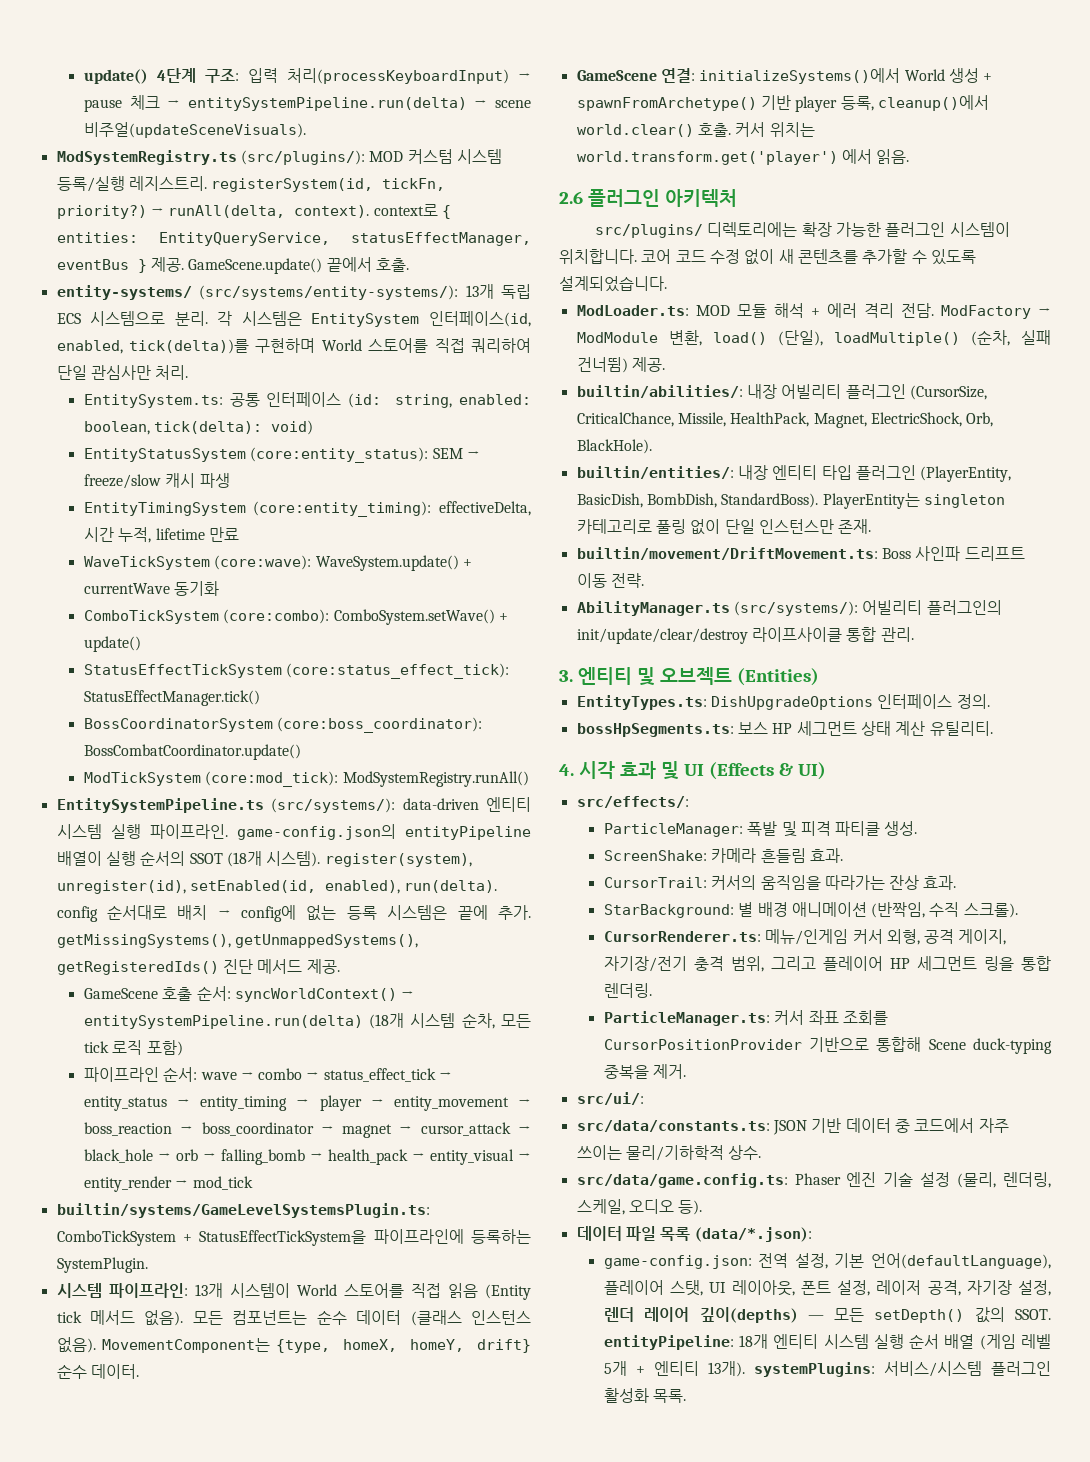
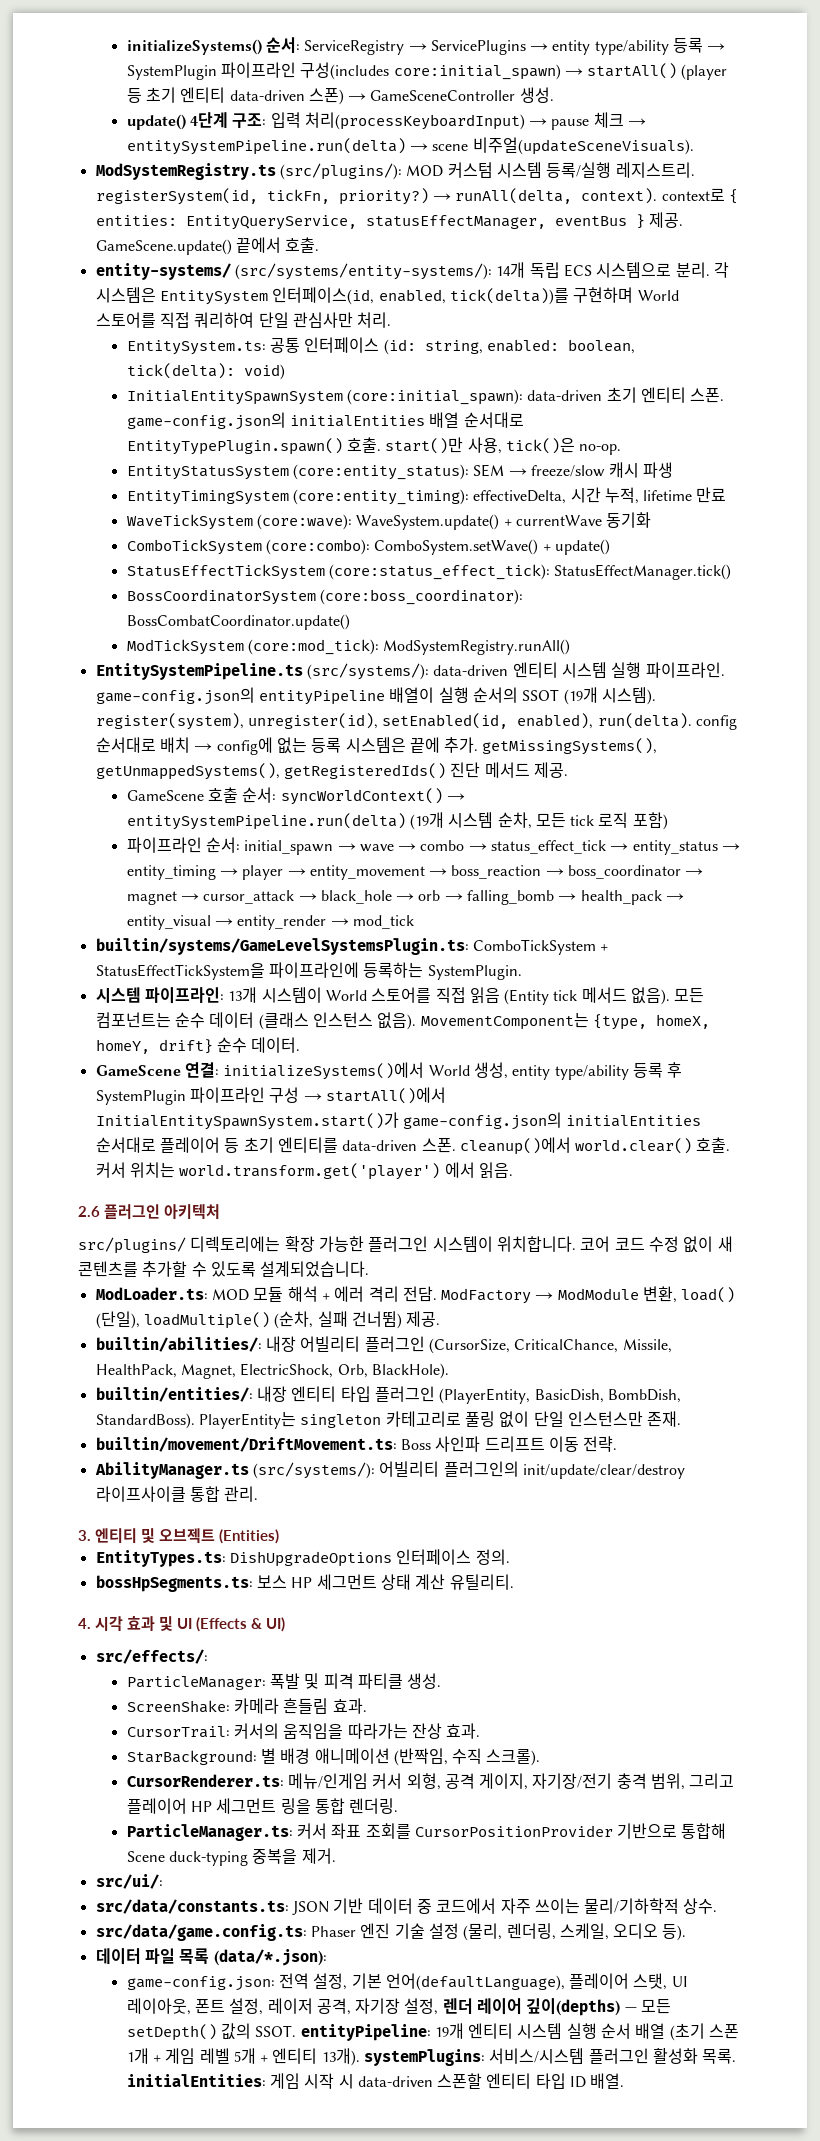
(83, 76) none -> [126,37,726,55] [126,62,728,80] [126,87,554,105] initializeSystems() 순서: ServiceRegistry → ServicePlugins → entity type/ability 등록 → SystemPlugin 파이프라인 구성(includes core:initial_spawn) → startAll() (player 등 초기 엔티티 data-driven 스폰) → GameSceneController 생성. //
[465,284,494,299] 13개 -> [496,262,526,278] 14개
(314, 427) none -> [126,387,725,405] [126,412,524,430] [126,437,622,455] // InitialEntitySpawnSystem (core:initial_spawn): data-driven 초기 엔티티 스폰. game-config.json의 initialEntities 배열 순서대로 EntityTypePlugin.spawn() 호출. start()만 사용, tick()은 no-op.
[226,851,262,867] (18개 -> [563,687,598,705] (19개
[369,1013,405,1029] (18개 -> [409,812,444,830] (19개
(198, 1074) none -> [244,840,356,855] initial_spawn →
[948,68,993,83] [576,95,874,112] 생성 + spawnFromArchetype() 기반 player 등록, -> [473,1062,683,1080] [95,1087,446,1105] [95,1112,702,1130] [95,1137,456,1153] 생성, entity type/ability 등록 후 SystemPlugin 파이프라인 구성 → startAll()에서 InitialEntitySpawnSystem.start()가 game-config.json의 initialEntities 순서대로 플레이어 등 초기 엔티티를 data-driven 스폰.
[739,1334,769,1349] 18개 -> [434,2023,464,2039] 19개
[979,1334,1016,1350] (게임 -> [669,2023,740,2041] [126,2048,196,2064] (초기 스폰 1개 + 게임
(687, 1396) none -> [126,2073,625,2089] initialEntities: 게임 시작 시 data-driven 스폰할 엔티티 타입 ID 배열.

